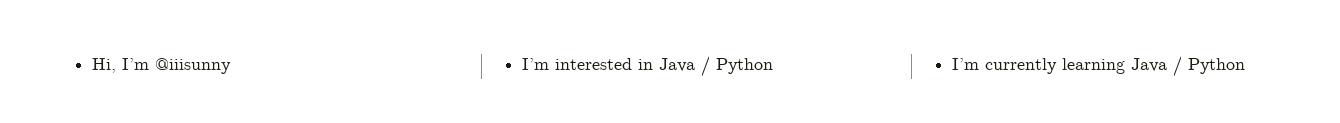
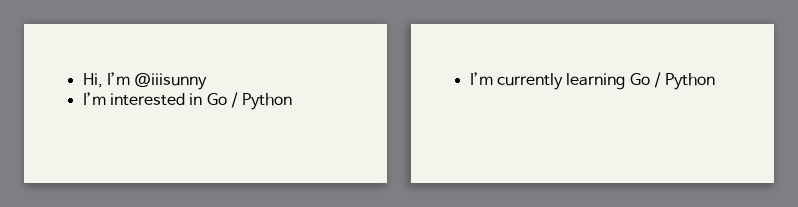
[659,58,696,72] Java -> [206,93,227,105] Go
[1131,58,1168,72] Java -> [629,73,650,85] Go

